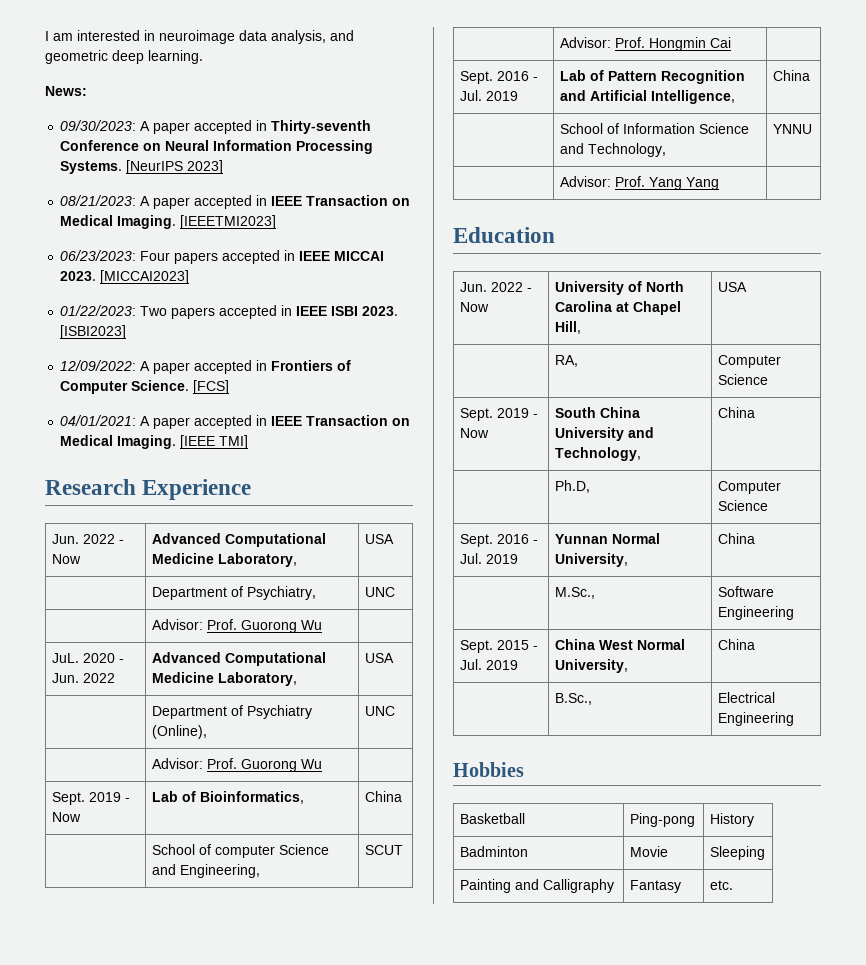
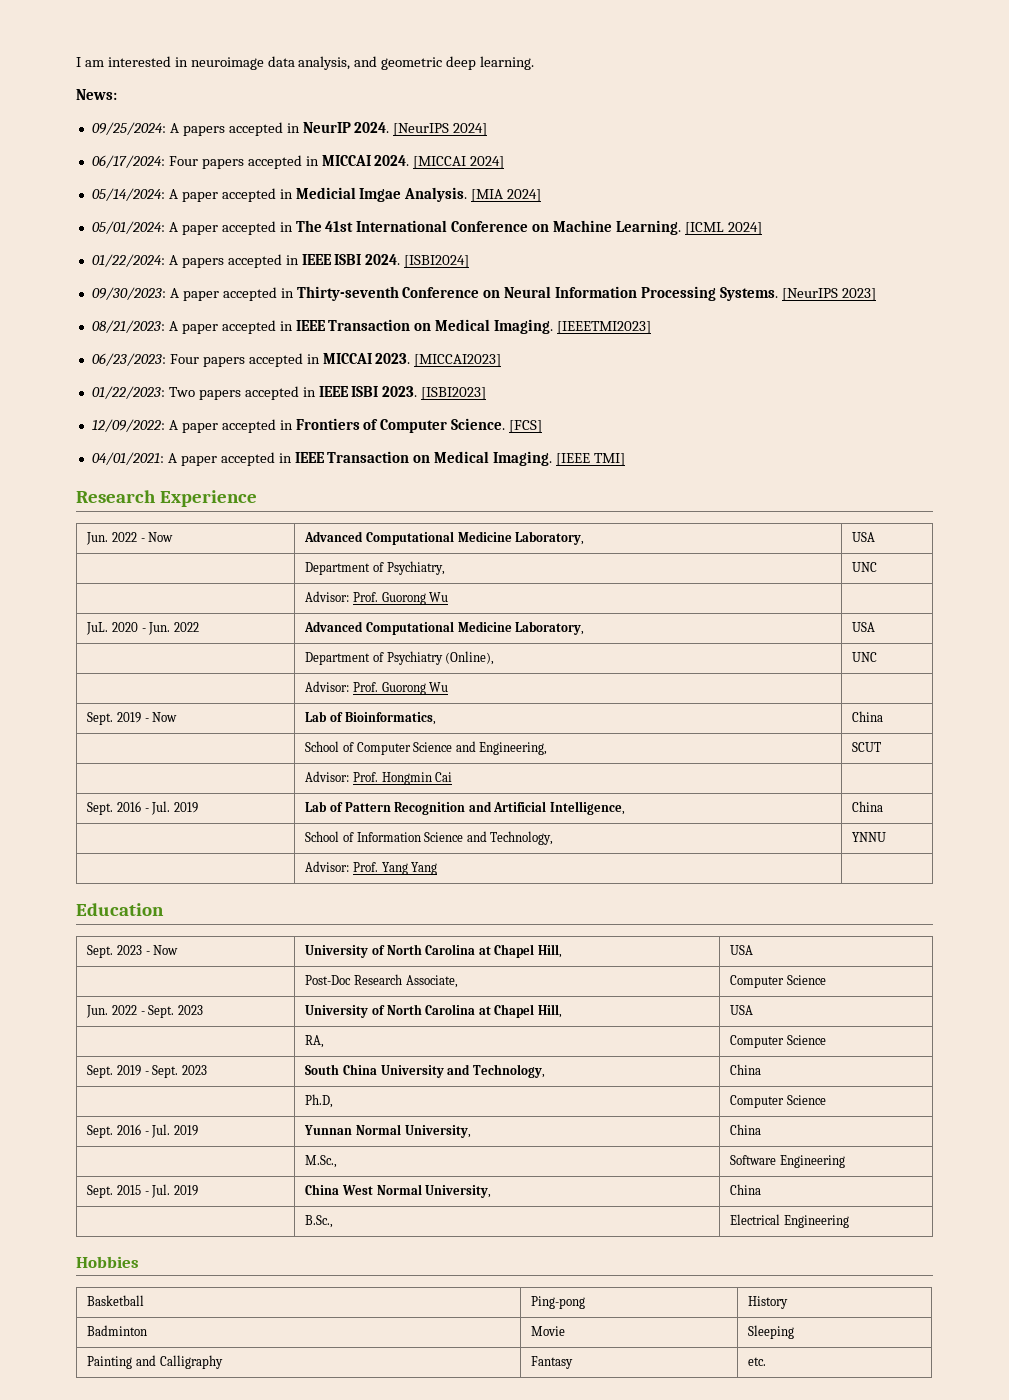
(87, 91) none -> [91,122,488,136] [91,155,505,169] [91,187,542,202] [91,220,762,235] [91,254,470,268] // 09/25/2024: A papers accepted in NeurIP 2024. [NeurIPS 2024] // 06/17/2024: Four papers accepted in MICCAI 2024. [MICCAI 2024] // 05/14/2024: A paper accepted in Medicial Imgae Analysis. [MIA 2024] // 05/01/2024: A paper accepted in The 41st International Conference on Machine Learning. [ICML 2024] // 01/22/2024: A papers accepted in IEEE ISBI 2024. [ISBI2024]
[299,251,331,261] IEEE -> (320, 359) none
[214,845,275,858] computer -> [356,742,411,755] Computer
[459,282,532,292] [459,302,489,312] // Jun. 2022 - Now -> [87,945,179,958] [305,944,562,958] [730,945,754,955] [305,974,458,988] [730,975,826,988] [86,1005,203,1018] // Sept. 2023 - Now | University of North Carolina at Chapel Hill, | USA // | Post-Doc Research Associate, | Computer Science // Jun. 2022 - Sept. 2023
[459,428,489,438] Now -> [152,1065,207,1078] Sept. 2023

